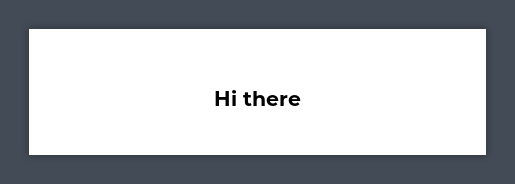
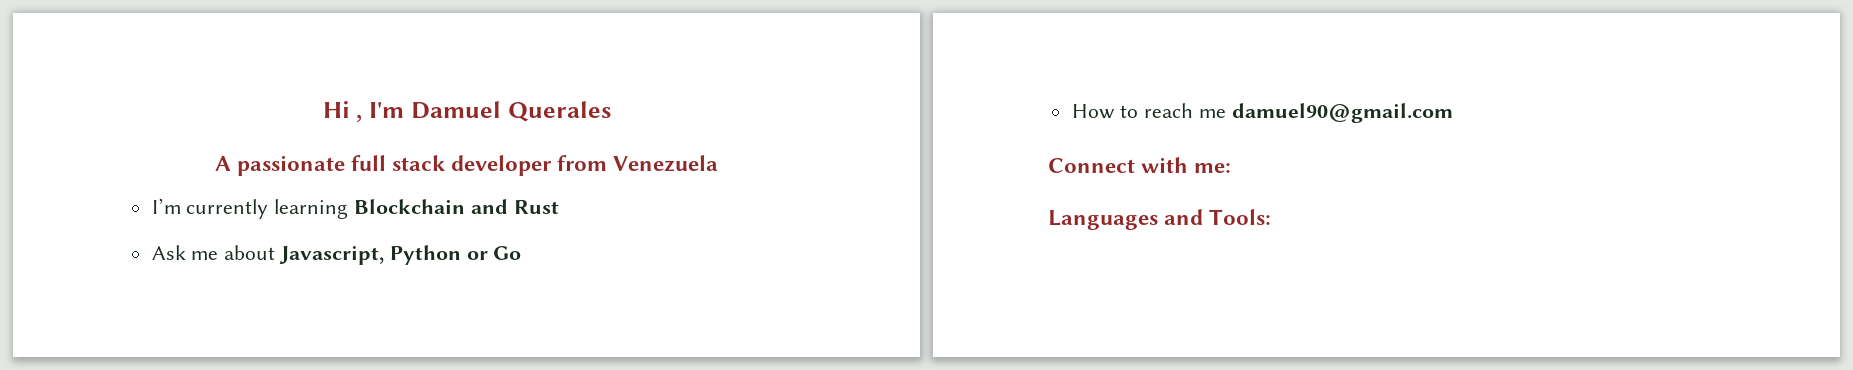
[243,91,301,106] there -> [356,101,611,123] [214,155,719,176] [151,198,559,219] [151,245,522,265] [1071,103,1453,123] [1048,157,1232,173] [1048,209,1272,230] , I'm Damuel Querales // A passionate full stack developer from Venezuela // I’m currently learning Blockchain and Rust // Ask me about Javascript, Python or Go // How to reach me damuel90@gmail.com // Connect with me: // Languages and Tools:

